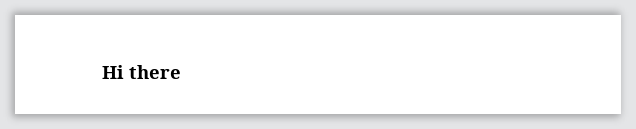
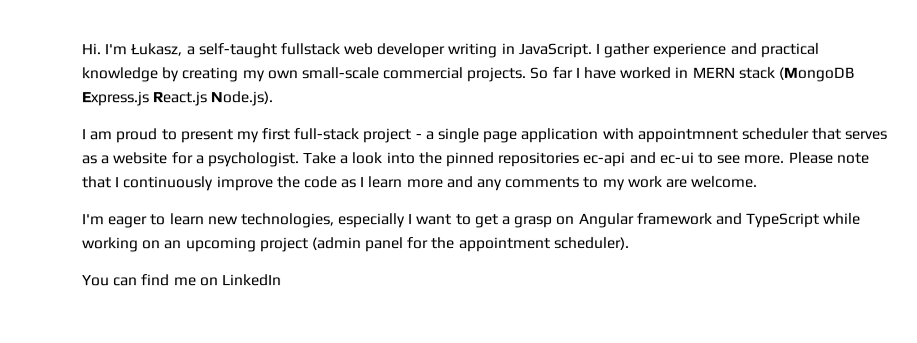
[102,65,181,79] Hi there -> [81,42,819,59] [81,66,855,83] [81,91,274,107] [81,127,888,144] [81,151,869,168] [82,175,759,192] [82,212,862,229] [82,236,630,253] [82,274,282,287] Hi. I'm Łukasz, a self-taught fullstack web developer writing in JavaScript. I gather experience and practical knowledge by creating my own small-scale commercial projects. So far I have worked in MERN stack (MongoDB Express.js React.js Node.js). // I am proud to present my first full-stack project - a single page application with appointmnent scheduler that serves as a website for a psychologist. Take a look into the pinned repositories ec-api and ec-ui to see more. Please note that I continuously improve the code as I learn more and any comments to my work are welcome. // I'm eager to learn new technologies, especially I want to get a grasp on Angular framework and TypeScript while working on an upcoming project (admin panel for the appointment scheduler). // You can find me on LinkedIn

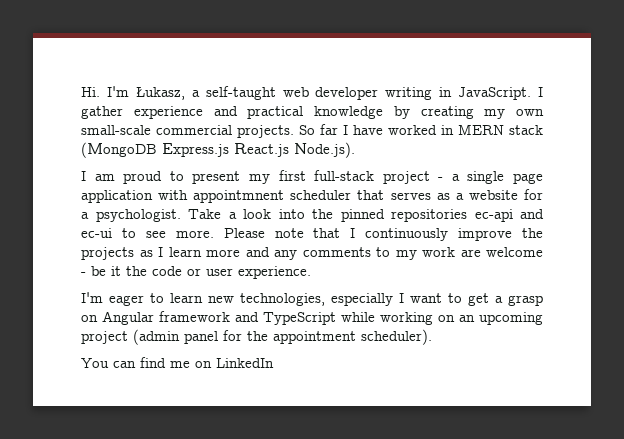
[279,43,340,56] fullstack -> (276, 93) none
[303,176,338,189] code -> [81,247,134,260] projects
[691,175,759,188] welcome. -> [486,247,543,257] [81,266,311,279] welcome - be it the code or user experience.

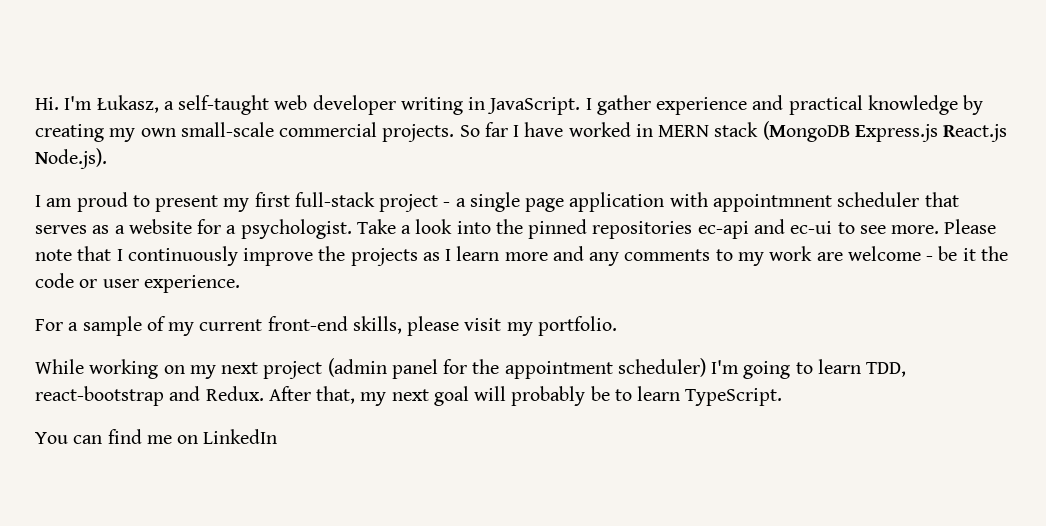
[81,292,543,306] [81,311,543,325] I'm eager to learn new technologies, especially I want to get a grasp on Angular framework and TypeScript while working on an upcoming -> [35,316,617,336] [35,359,259,379] For a sample of my current front-end skills, please visit my portfolio. // While working on my next
[361,329,432,345] scheduler). -> [617,358,907,379] [35,386,783,406] scheduler) I'm going to learn TDD, react-bootstrap and Redux. After that, my next goal will probably be to learn TypeScript.

